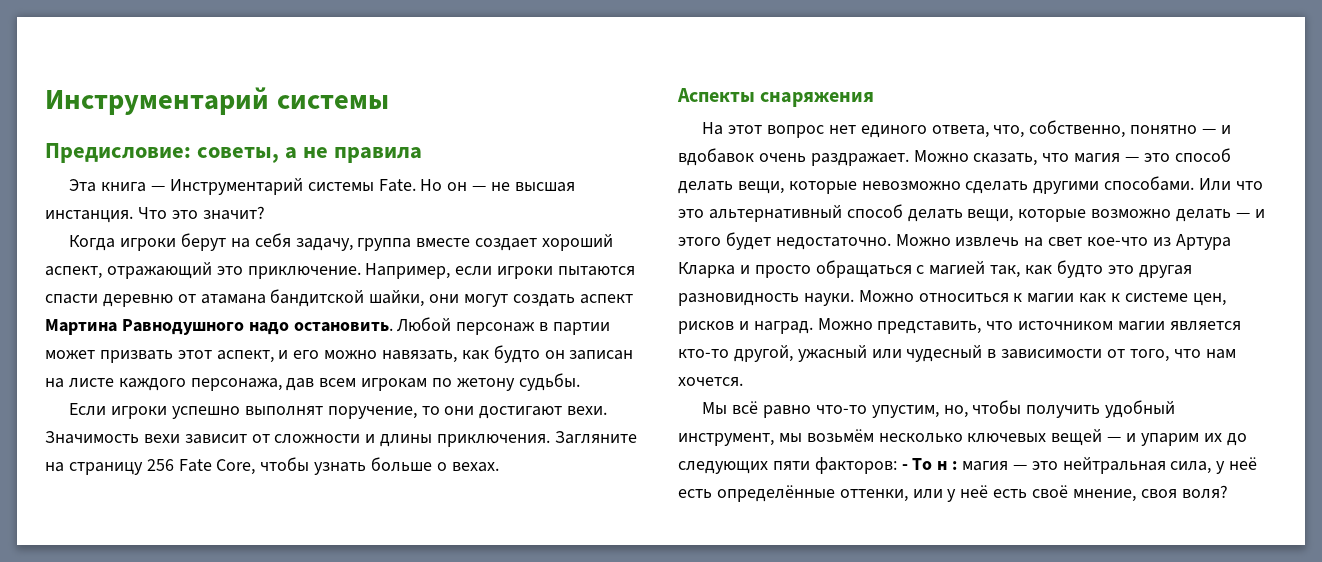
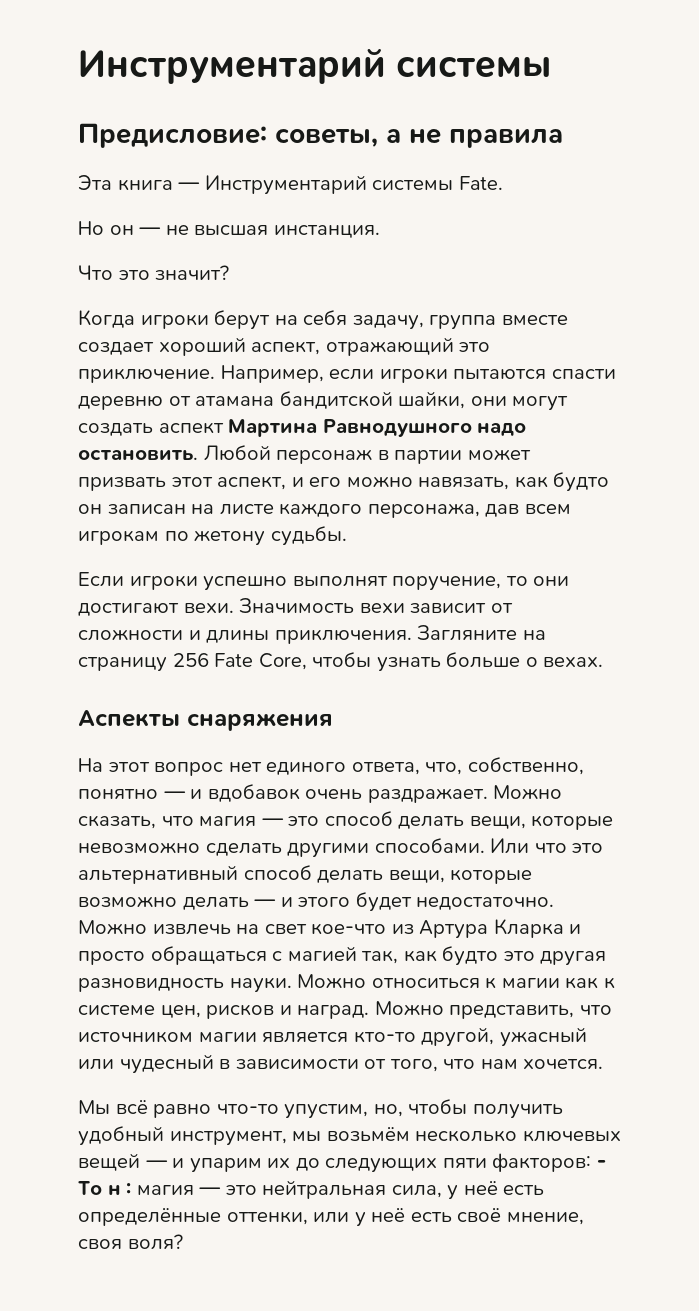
(416, 185) none -> (503, 183) //
(133, 216) none -> (380, 231) //

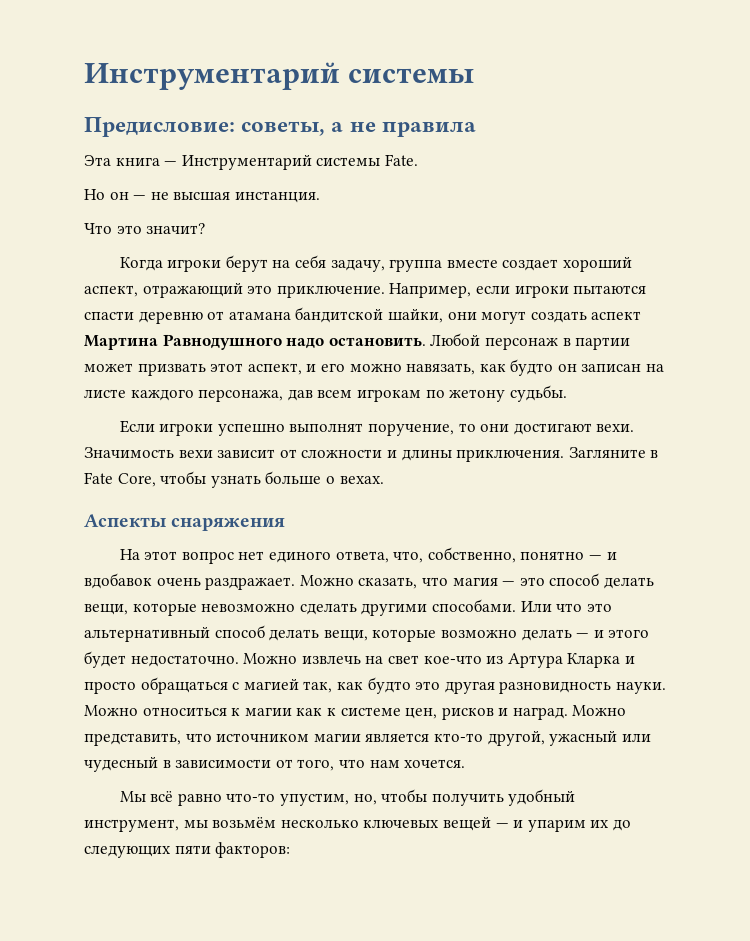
[522,630,546,640] [78,653,209,672] на страницу 256 -> [650,450,659,458] в
[596,1160,606,1168] [78,1180,545,1200] [78,1208,584,1227] [78,1234,183,1250] - То н : магия — это нейтральная сила, у неё есть определённые оттенки, или у неё есть своё мнение, своя воля? -> (291, 850) none

